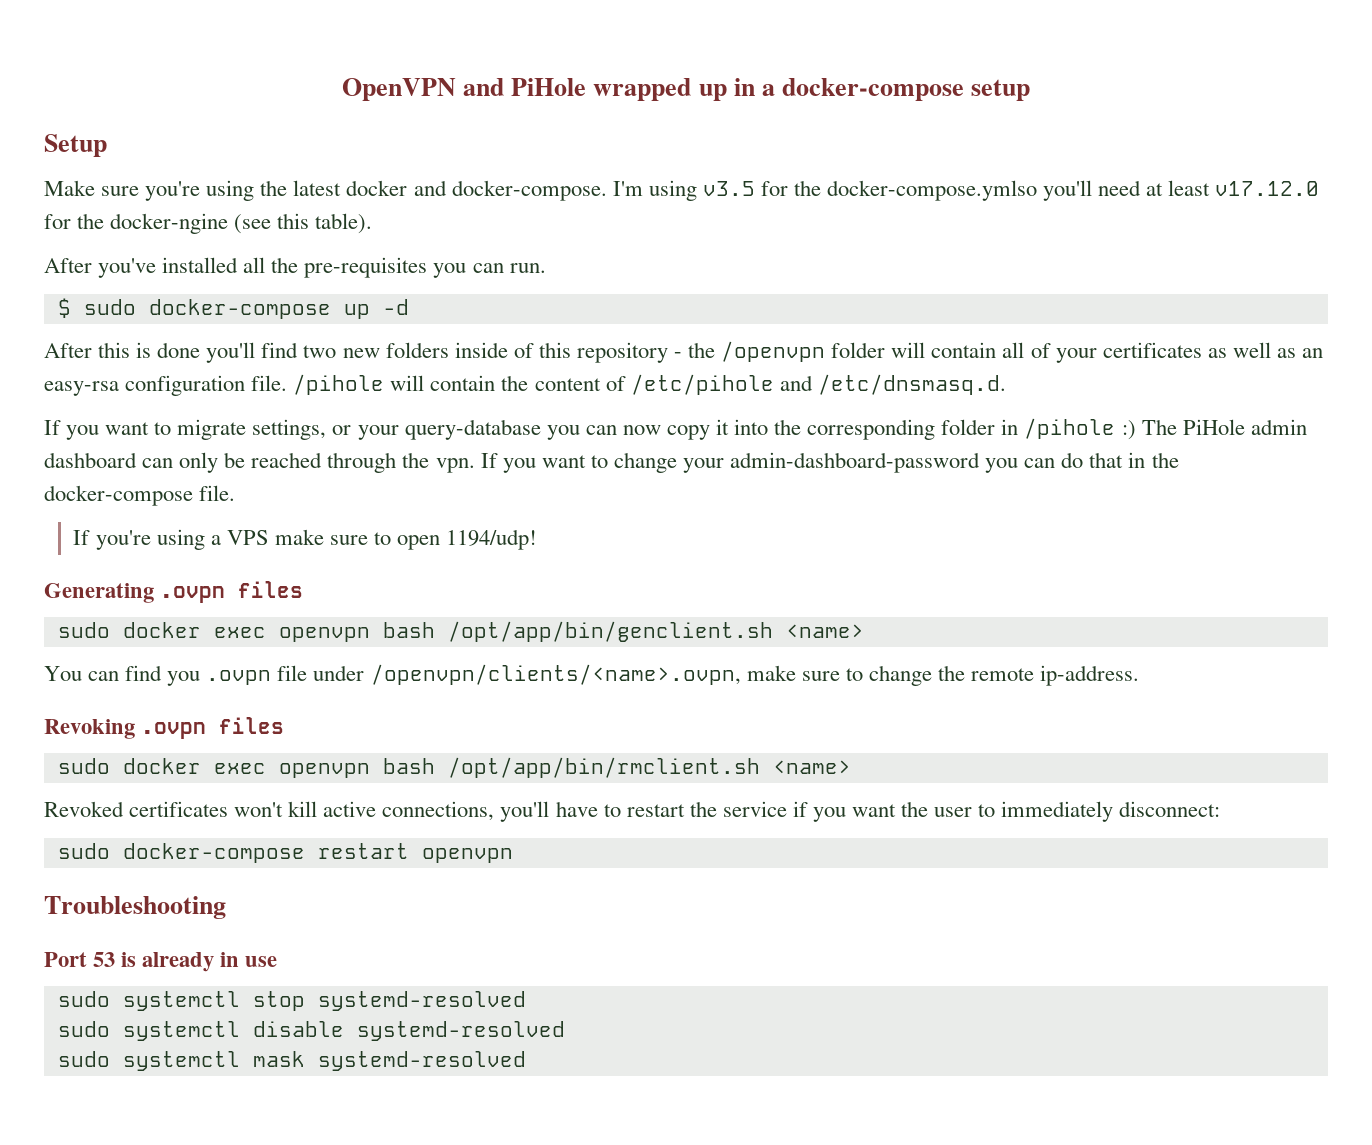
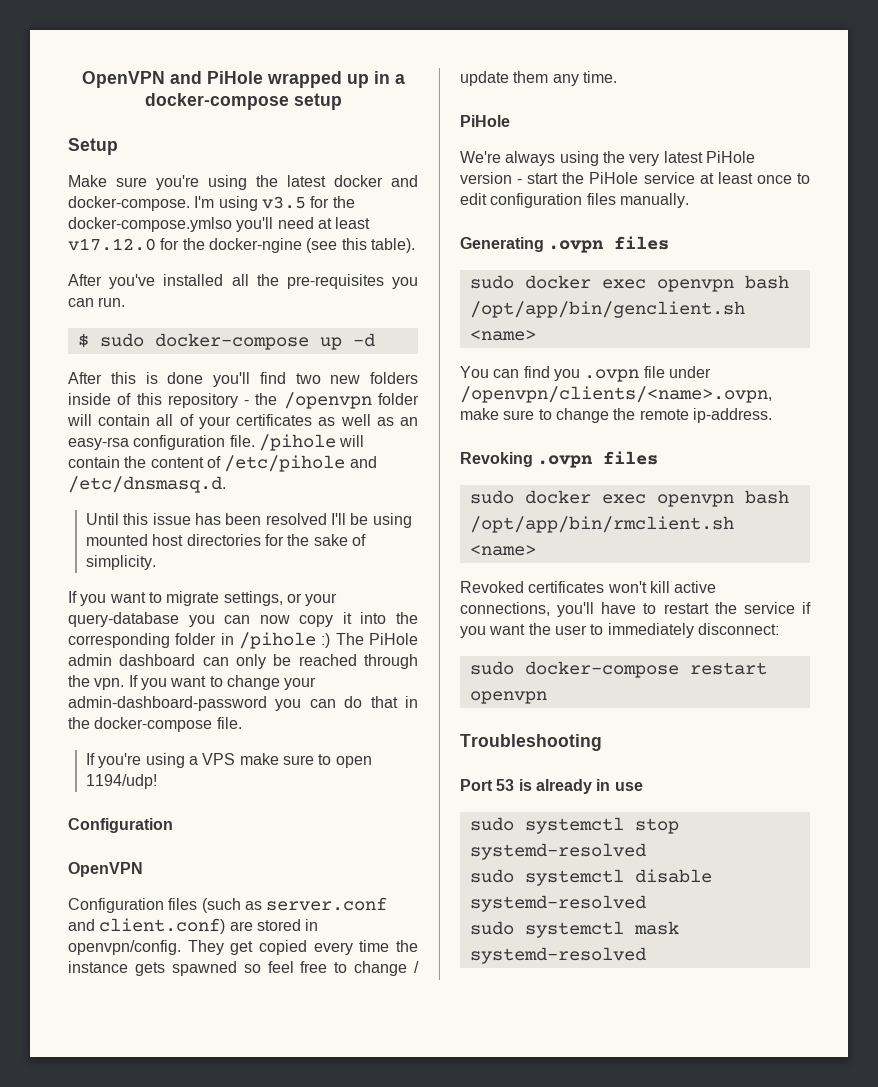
(1006, 384) none -> [86,513,412,528] [86,534,367,546] [86,555,157,570] // Until this issue has been resolved I'll be using mounted host directories for the sake of simplicity.
(538, 539) none -> [68,818,173,833] [68,862,143,877] [68,897,388,913] [68,918,319,934] [68,940,418,955] [68,961,419,976] [460,71,617,86] [460,115,510,127] [460,151,755,166] [460,172,810,184] [460,193,689,208] // Configuration // OpenVPN // Configuration files (such as server.conf and client.conf) are stored in openvpn/config. They get copied every time the instance gets spawned so feel free to change / update them any time. // PiHole // We're always using the very latest PiHole version - start the PiHole service at least once to edit configuration files manually.

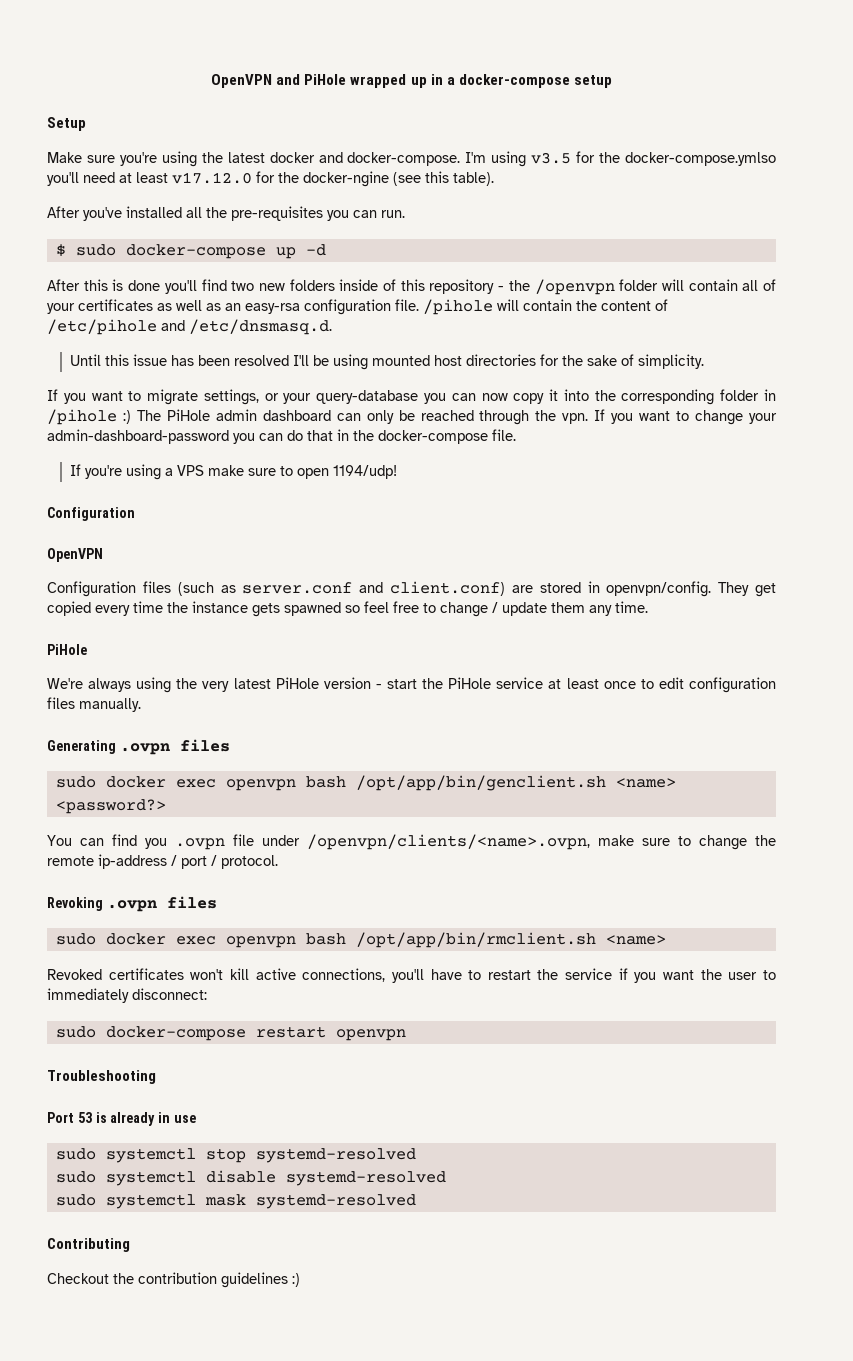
(536, 335) none -> [55,799,166,814] <password?>
[692,408,772,423] ip-address. -> [98,854,278,869] ip-address / port / protocol.
(646, 955) none -> [47,1238,130,1252] [47,1272,300,1288] // Contributing // Checkout the contribution guidelines :)

